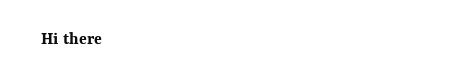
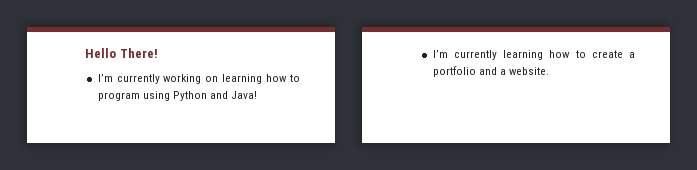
[41,32,102,44] Hi there -> [85,48,158,58] [97,74,300,84] [97,91,258,101] [432,50,635,60] [432,66,549,77] Hello There! // I’m currently working on learning how to program using Python and Java! // I’m currently learning how to create a portfolio and a website.

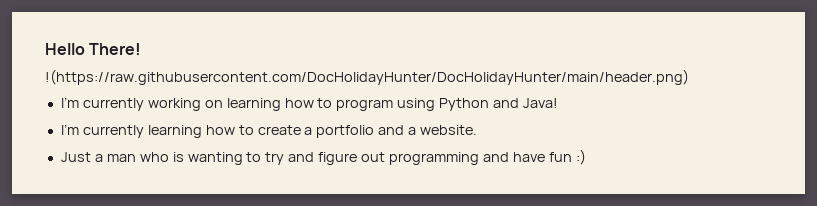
(158, 53) none -> [45,69,689,85] // !(https://raw.githubusercontent.com/DocHolidayHunter/DocHolidayHunter/main/header.png)
(549, 71) none -> [60,149,586,165] // Just a man who is wanting to try and figure out programming and have fun :)

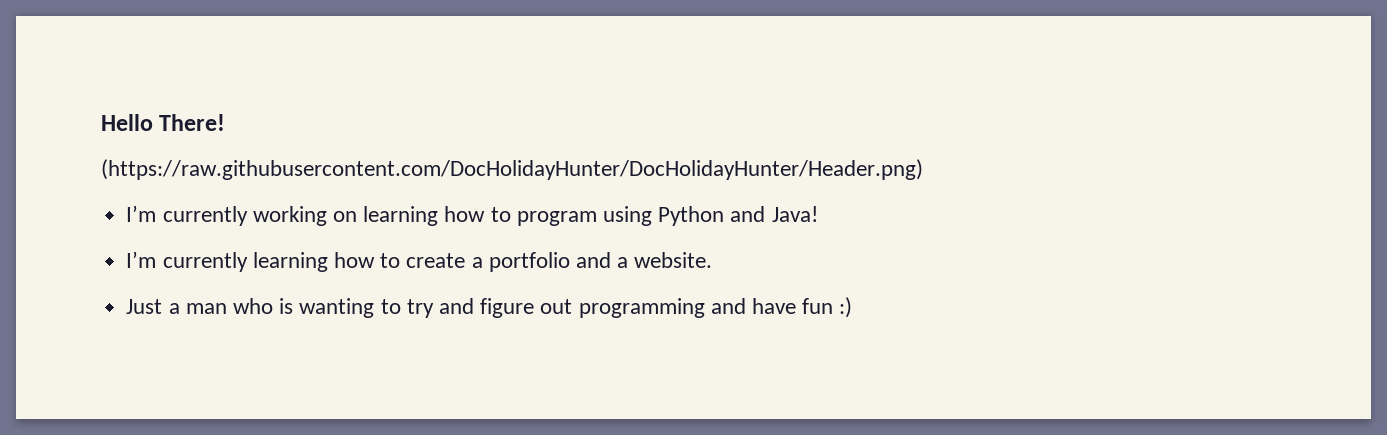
[45,69,689,85] !(https://raw.githubusercontent.com/DocHolidayHunter/DocHolidayHunter/main/header.png) -> [101,159,923,180] (https://raw.githubusercontent.com/DocHolidayHunter/DocHolidayHunter/Header.png)

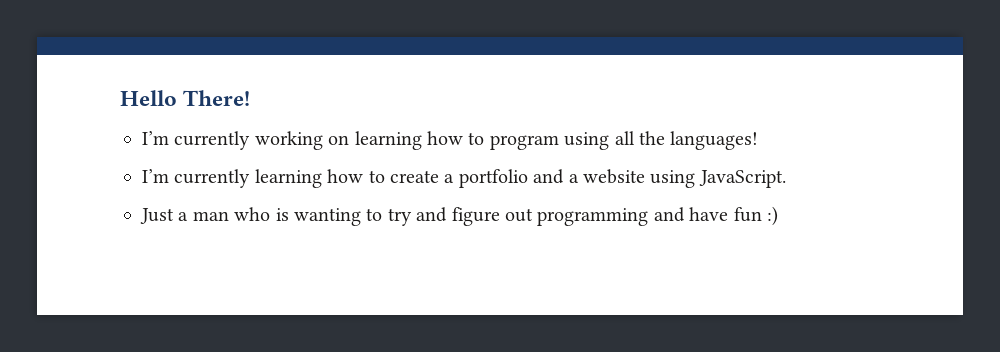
[101,159,923,180] // (https://raw.githubusercontent.com/DocHolidayHunter/DocHolidayHunter/Header.png) -> (251, 98) none
[658,206,818,226] Python and Java! -> [614,131,759,150] all the languages!
[634,252,713,268] website. -> [582,169,786,188] website using JavaScript.

